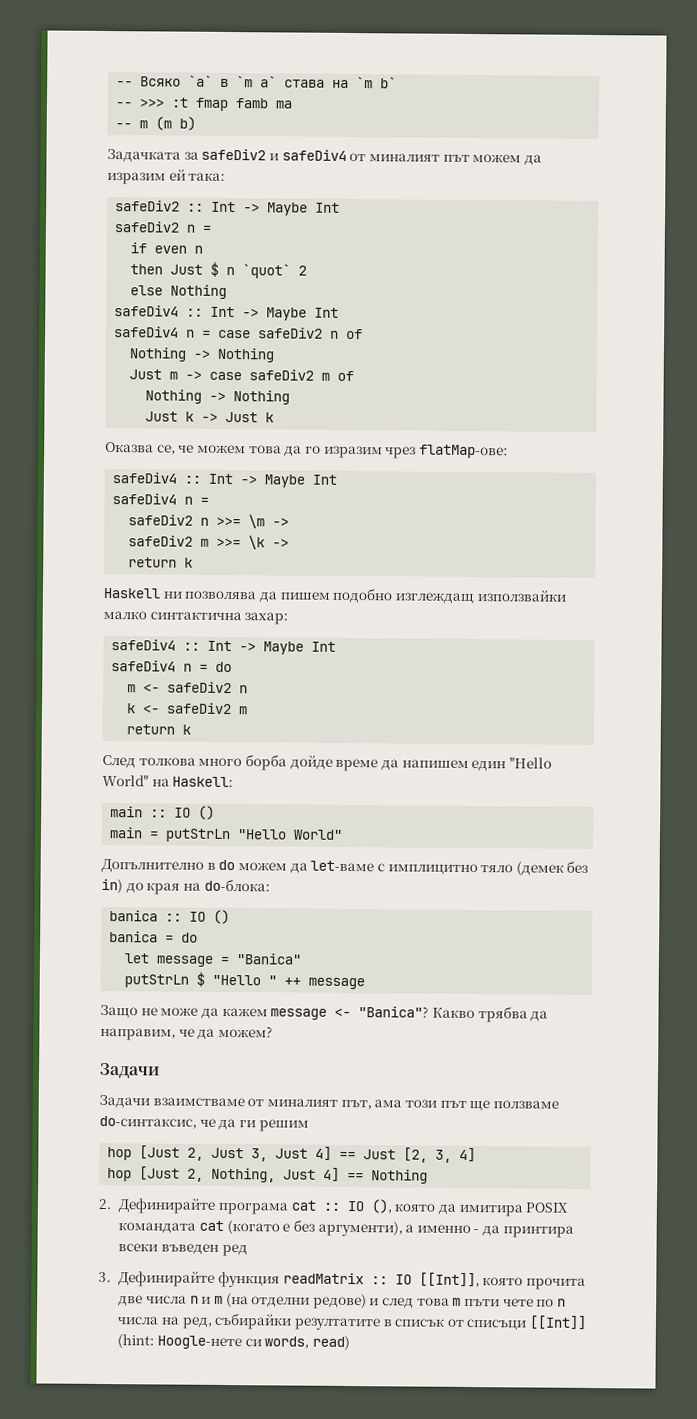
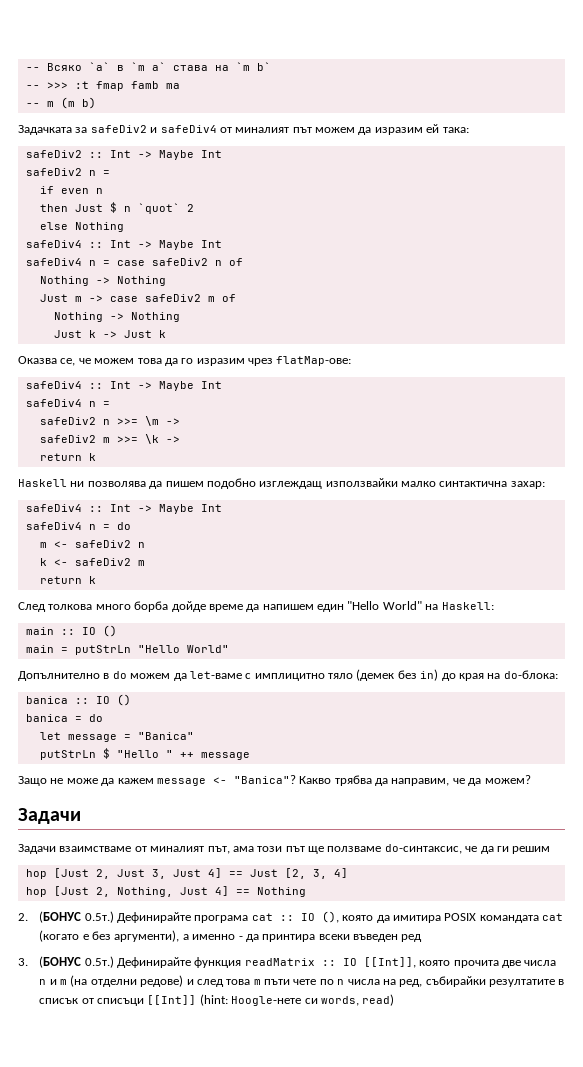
(111, 1204) none -> [39,911,114,923] (БОНУС 0.5т.)
(111, 1277) none -> [39,956,114,968] (БОНУС 0.5т.)

